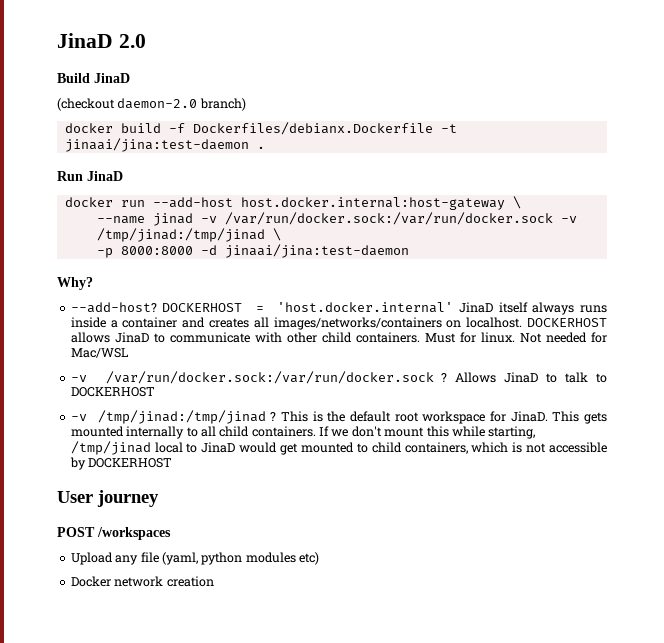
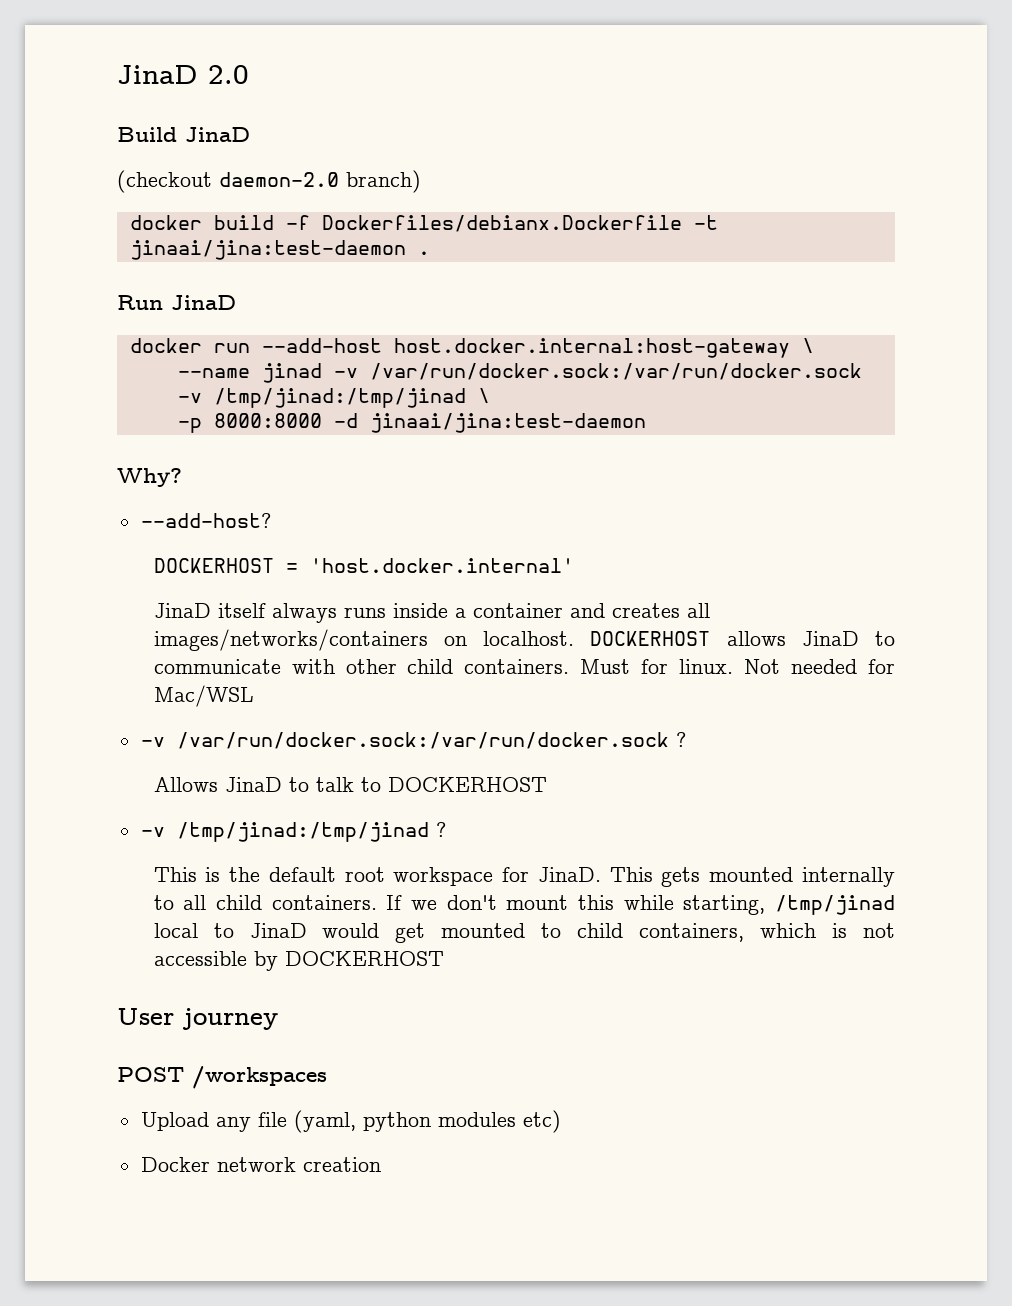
(157, 307) none -> (271, 520) //
(454, 307) none -> (574, 565) //
(448, 377) none -> (686, 739) //
(277, 416) none -> (446, 829) //

